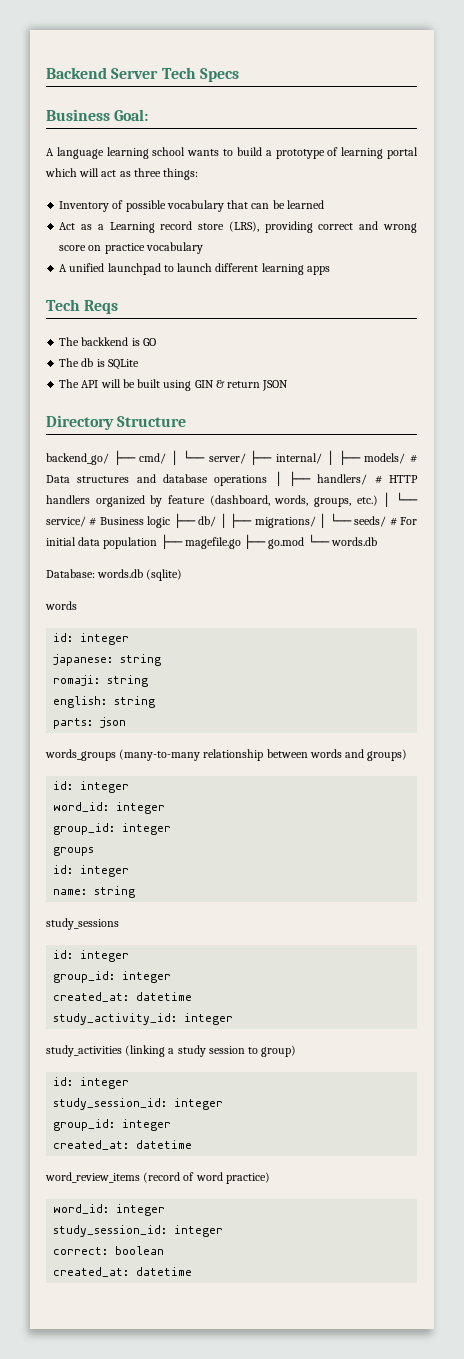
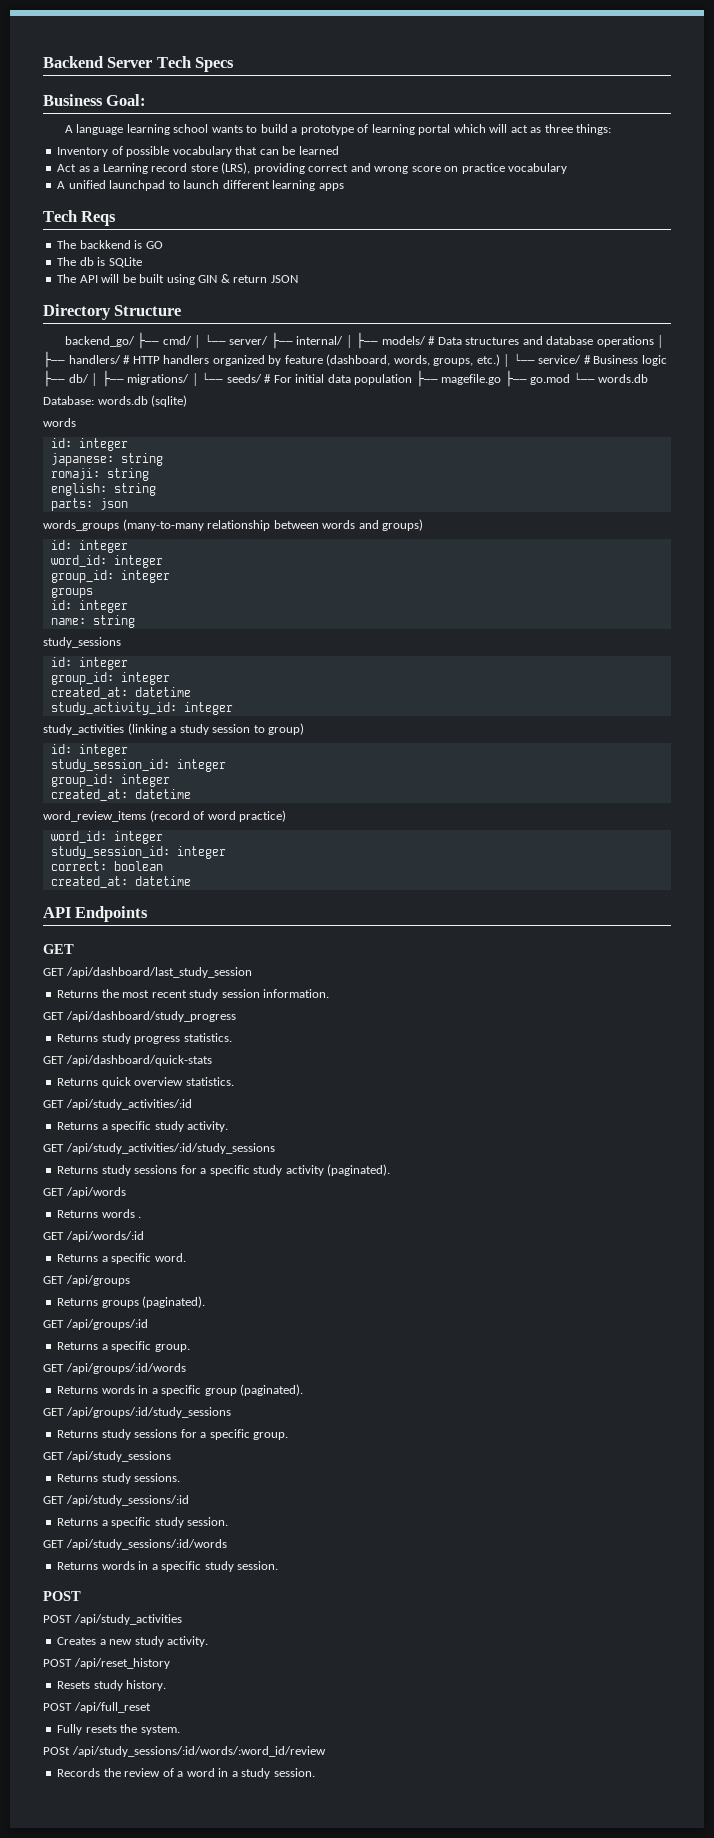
(193, 1271) none -> [43,906,149,922] [43,944,74,954] [43,967,252,978] [57,989,330,1000] [43,1011,236,1022] [57,1033,232,1044] [43,1055,212,1066] [57,1077,234,1088] [43,1099,192,1110] [57,1121,229,1132] [43,1143,275,1154] [57,1164,391,1176] [43,1187,126,1198] [57,1209,142,1218] [43,1231,144,1242] [57,1253,186,1264] [43,1275,130,1286] [57,1296,206,1308] [43,1319,148,1330] [57,1341,190,1352] [43,1363,186,1374] [57,1384,304,1396] [43,1407,231,1418] [57,1429,289,1440] [43,1451,171,1462] [57,1473,181,1484] [43,1495,189,1506] [57,1517,229,1528] [43,1539,227,1550] [57,1561,279,1572] [43,1591,81,1601] [43,1614,182,1625] [57,1636,209,1647] [43,1658,170,1669] [57,1680,167,1691] [43,1702,151,1713] [57,1724,180,1735] [43,1746,326,1757] [57,1768,315,1779] // API Endpoints // GET // GET /api/dashboard/last_study_session // Returns the most recent study session information. // GET /api/dashboard/study_progress // Returns study progress statistics. // GET /api/dashboard/quick-stats // Returns quick overview statistics. // GET /api/study_activities/:id // Returns a specific study activity. // GET /api/study_activities/:id/study_sessions // Returns study sessions for a specific study activity (paginated). // GET /api/words // Returns words . // GET /api/words/:id // Returns a specific word. // GET /api/groups // Returns groups (paginated). // GET /api/groups/:id // Returns a specific group. // GET /api/groups/:id/words // Returns words in a specific group (paginated). // GET /api/groups/:id/study_sessions // Returns study sessions for a specific group. // GET /api/study_sessions // Returns study sessions. // GET /api/study_sessions/:id // Returns a specific study session. // GET /api/study_sessions/:id/words // Returns words in a specific study session. // POST // POST /api/study_activities // Creates a new study activity. // POST /api/reset_history // Resets study history. // POST /api/full_reset // Fully resets the system. // POSt /api/study_sessions/:id/words/:word_id/review // Records the review of a word in a study session.

